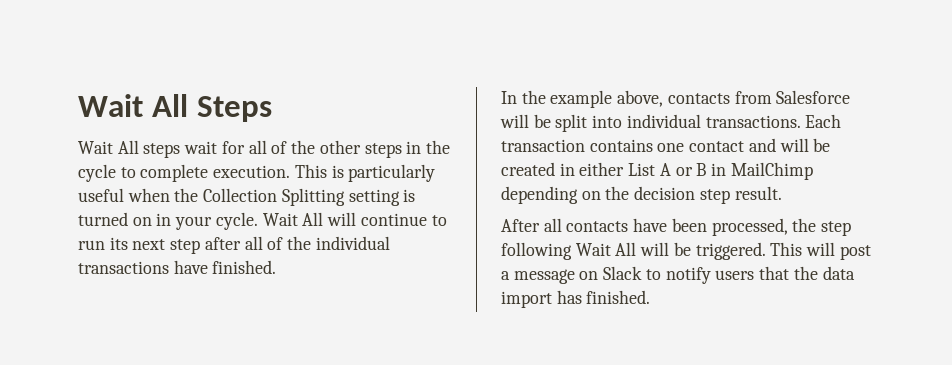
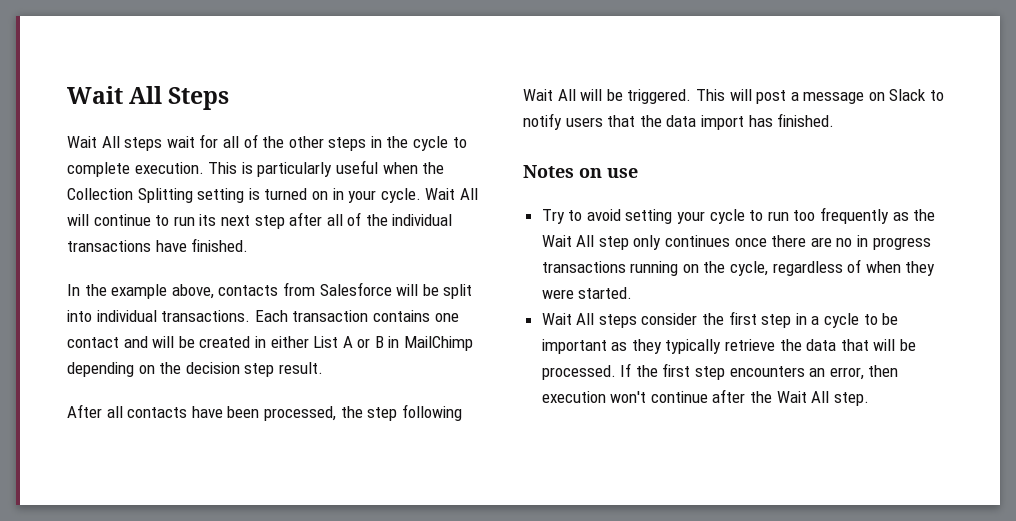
(651, 297) none -> [523,165,638,178] [541,207,936,224] [541,235,931,250] [541,259,936,276] [541,287,633,299] [541,311,899,328] [541,339,917,354] [541,363,899,380] [541,389,869,406] // Notes on use // Try to avoid setting your cycle to run too frequently as the Wait All step only continues once there are no in progress transactions running on the cycle, regardless of when they were started. // Wait All steps consider the first step in a cycle to be important as they typically retrieve the data that will be processed. If the first step encounters an error, then execution won't continue after the Wait All step.

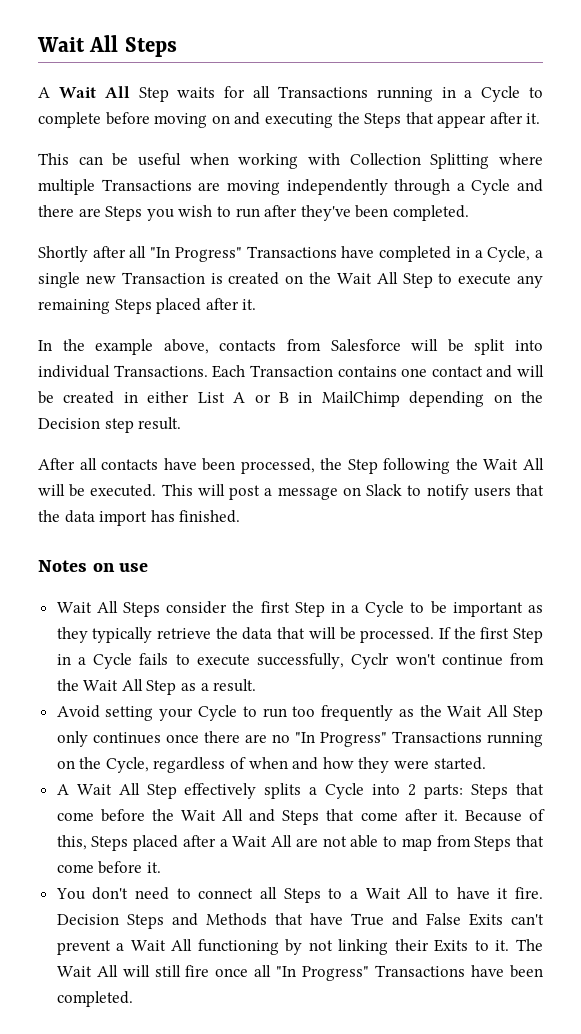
[67,134,467,151] [67,160,445,177] [67,188,478,203] [67,212,453,229] [67,238,249,252] Wait All steps wait for all of the other steps in the cycle to complete execution. This is particularly useful when the Collection Splitting setting is turned on in your cycle. Wait All will continue to run its next step after all of the individual transactions have finished. -> [38,86,543,102] [38,112,541,128] [38,153,543,169] [38,179,543,195] [38,205,469,221] [38,246,544,262] [38,272,543,288] [38,298,257,314] A Wait All Step waits for all Transactions running in a Cycle to complete before moving on and executing the Steps that appear after it. // This can be useful when working with Collection Splitting where multiple Transactions are moving independently through a Cycle and there are Steps you wish to run after they've been completed. // Shortly after all "In Progress" Transactions have completed in a Cycle, a single new Transaction is created on the Wait All Step to execute any remaining Steps placed after it.
[161,310,369,322] transactions. Each transaction -> [113,365,333,378] Transactions. Each Transaction
[185,362,240,374] decision -> [38,418,100,429] Decision
[367,404,462,421] step following -> [347,458,478,474] Step following the
[627,89,692,104] triggered. -> [90,484,157,497] executed.
[541,207,936,224] [541,235,931,250] [541,259,936,276] [541,287,633,299] [541,313,637,328] Try to avoid setting your cycle to run too frequently as the Wait All step only continues once there are no in progress transactions running on the cycle, regardless of when they were started. // Wait All steps -> [56,601,161,617] Wait All Steps
[761,313,860,328] step in a cycle -> [294,601,405,617] Step in a Cycle
[695,365,899,380] [541,391,606,403] step encounters an error, then execution -> [513,628,543,643] [56,653,390,669] Step in a Cycle fails to execute successfully, Cyclr
[712,389,869,406] after the Wait All step. -> [510,653,544,665] [56,679,257,695] [56,705,543,721] [56,731,543,747] [56,757,486,773] [56,783,544,799] [56,809,545,825] [56,835,544,851] [56,861,161,874] [55,887,543,903] [56,913,544,929] [56,939,543,955] [56,965,543,981] [56,991,133,1007] from the Wait All Step as a result. // Avoid setting your Cycle to run too frequently as the Wait All Step only continues once there are no "In Progress" Transactions running on the Cycle, regardless of when and how they were started. // A Wait All Step effectively splits a Cycle into 2 parts: Steps that come before the Wait All and Steps that come after it. Because of this, Steps placed after a Wait All are not able to map from Steps that come before it. // You don't need to connect all Steps to a Wait All to have it fire. Decision Steps and Methods that have True and False Exits can't prevent a Wait All functioning by not linking their Exits to it. The Wait All will still fire once all "In Progress" Transactions have been completed.

